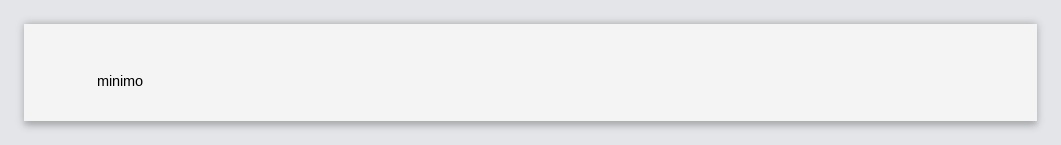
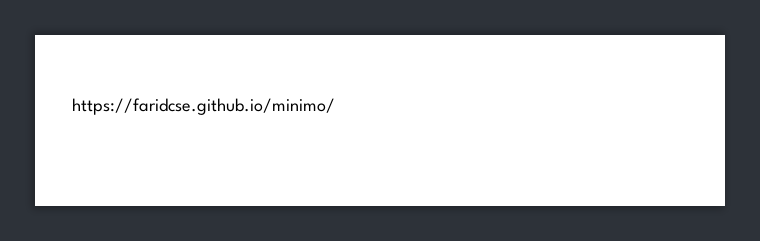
[97,75,143,86] minimo -> [72,98,335,115] https://faridcse.github.io/minimo/

